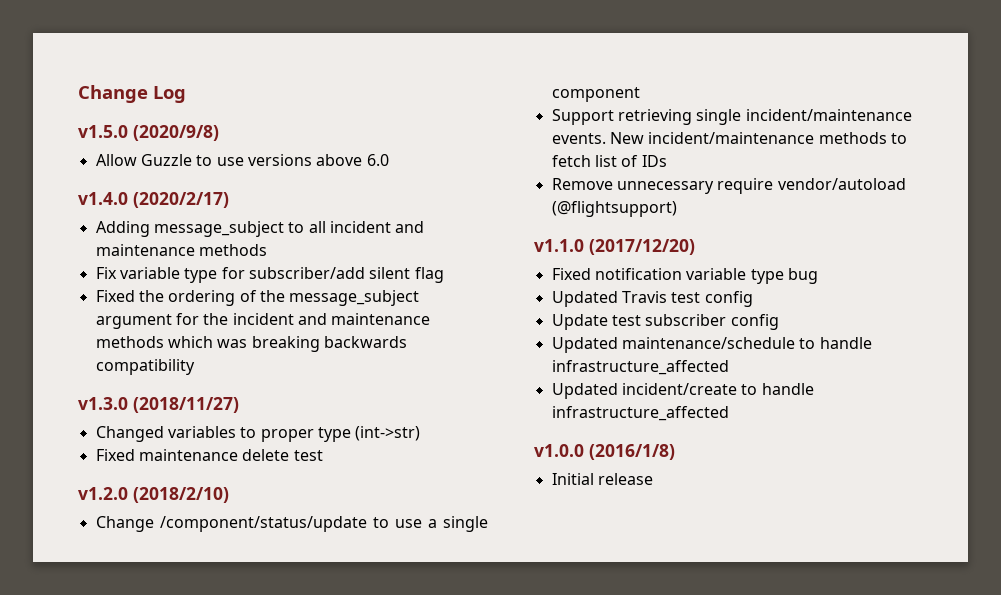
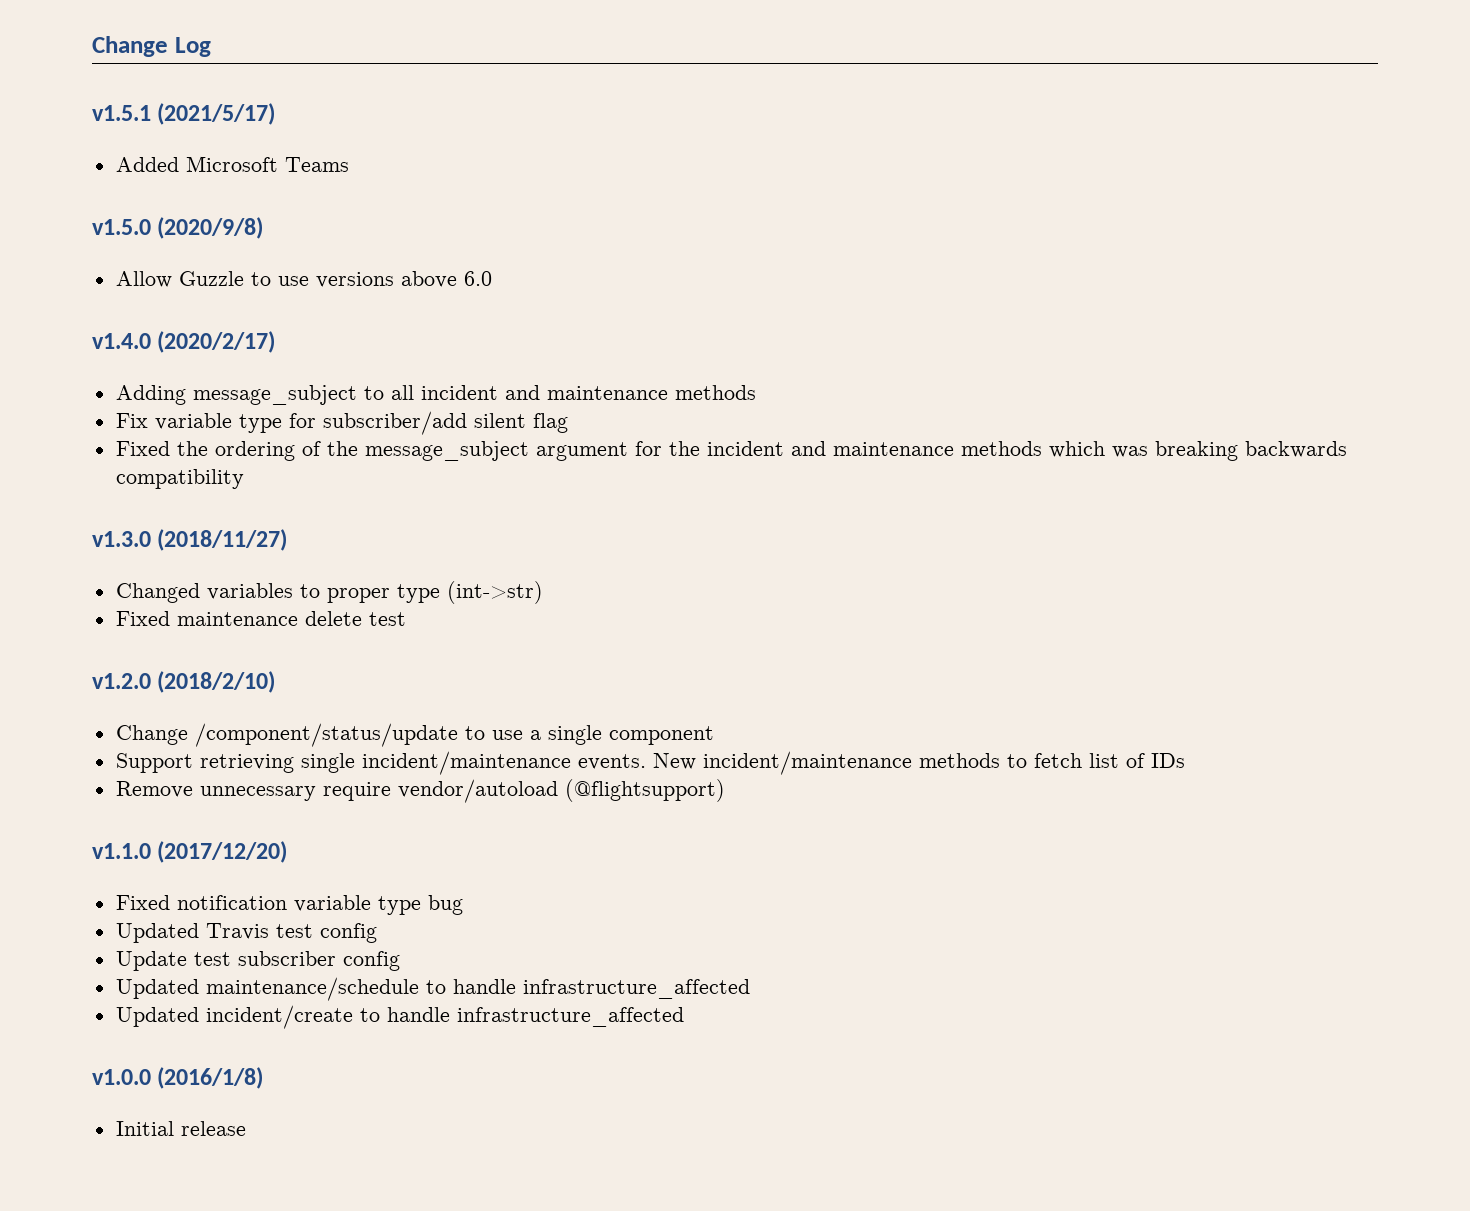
(186, 94) none -> [92,103,276,125] [115,156,349,172] // v1.5.1 (2021/5/17) // Added Microsoft Teams

